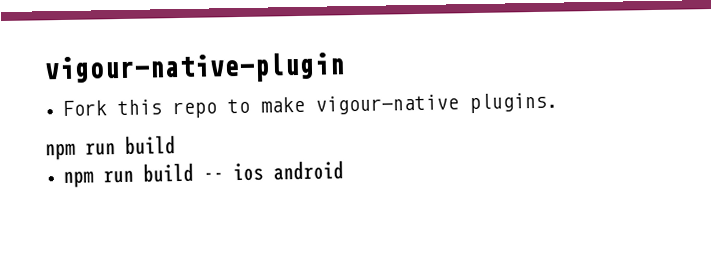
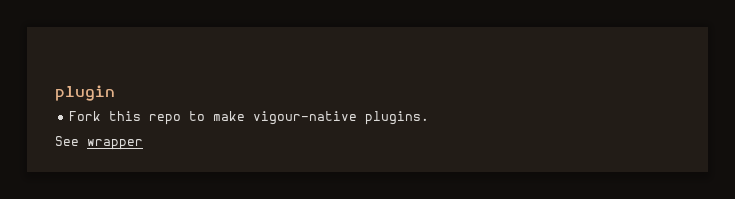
[43,52,345,86] vigour-native-plugin -> [55,85,115,101] plugin
[45,135,176,161] [63,160,345,188] npm run build // npm run build -- ios android -> [55,136,143,150] See wrapper

